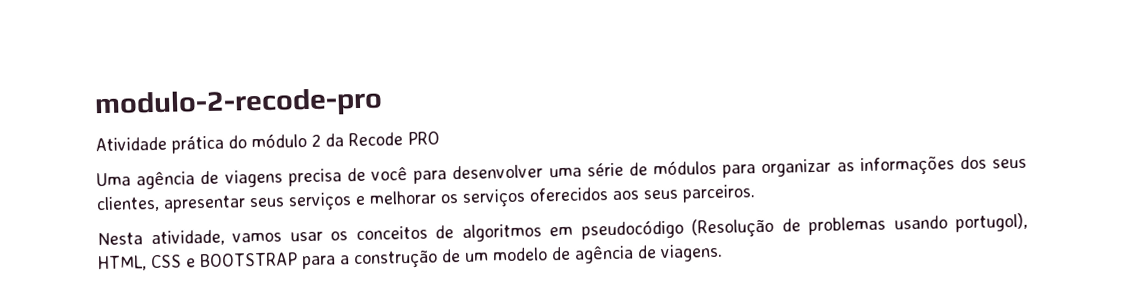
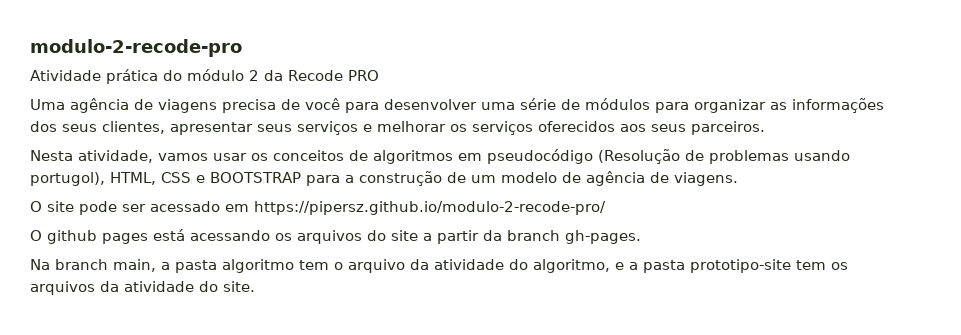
(723, 253) none -> [30,201,606,215] [30,229,641,244] [30,259,848,273] [30,281,255,295] // O site pode ser acessado em https://pipersz.github.io/modulo-2-recode-pro/ // O github pages está acessando os arquivos do site a partir da branch gh-pages. // Na branch main, a pasta algoritmo tem o arquivo da atividade do algoritmo, e a pasta prototipo-site tem os arquivos da atividade do site.

